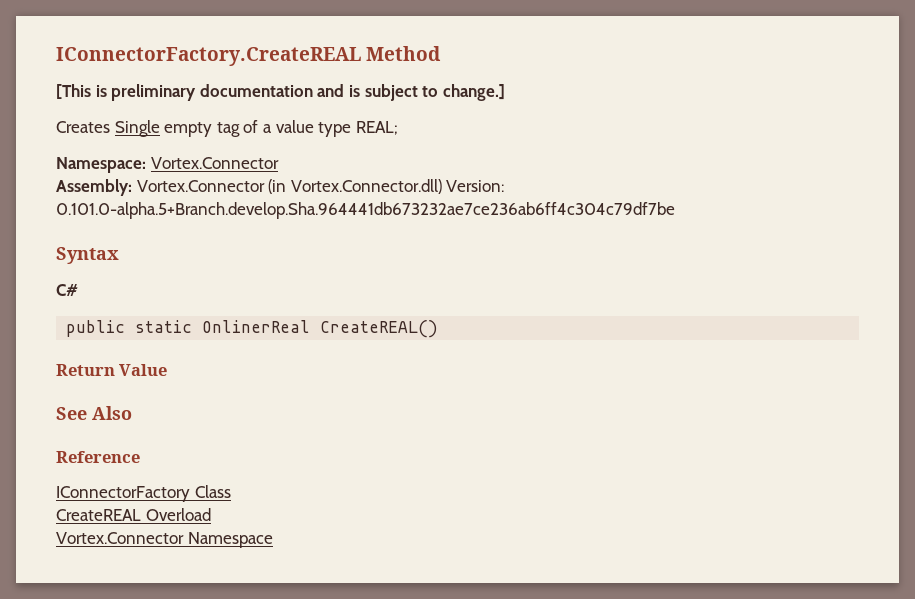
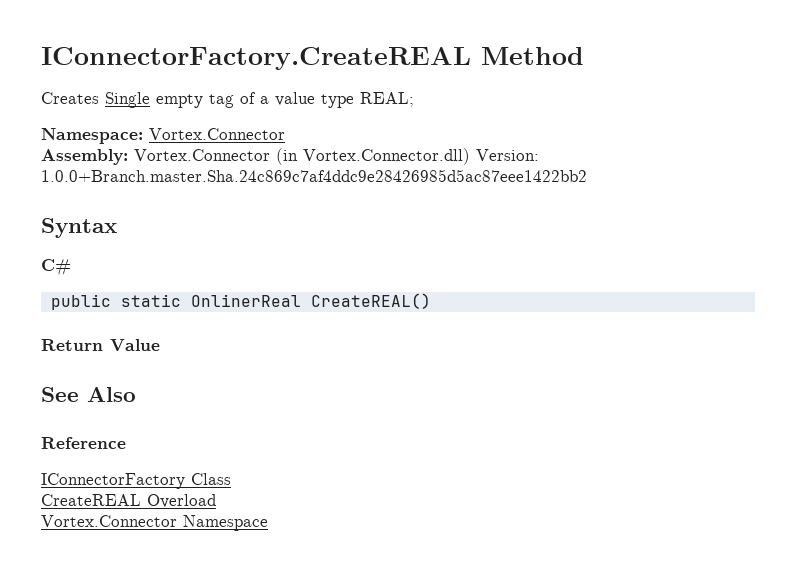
[56,84,505,101] // [This is preliminary documentation and is subject to change.] -> (584, 56) none
[56,202,675,219] 0.101.0-alpha.5+Branch.develop.Sha.964441db673232ae7ce236ab6ff4c304c79df7be -> [41,169,587,182] 1.0.0+Branch.master.Sha.24c869c7af4ddc9e28426985d5ac87eee1422bb2

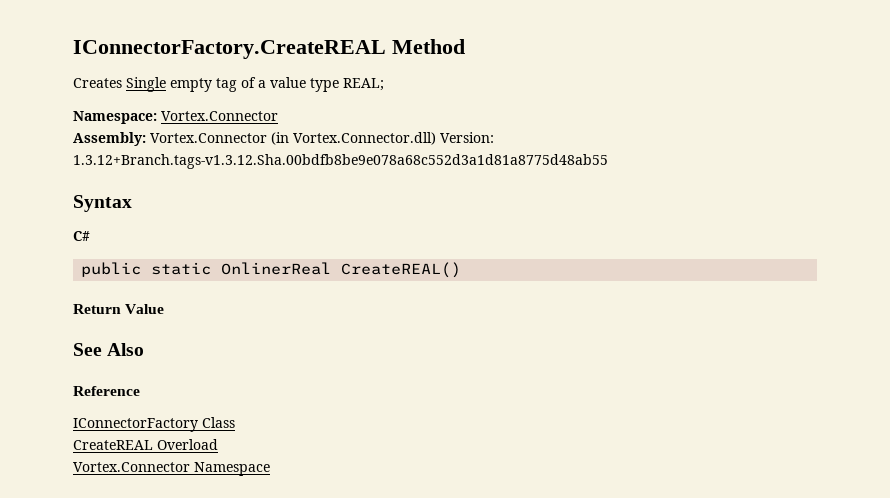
[41,169,587,182] 1.0.0+Branch.master.Sha.24c869c7af4ddc9e28426985d5ac87eee1422bb2 -> [73,154,608,169] 1.3.12+Branch.tags-v1.3.12.Sha.00bdfb8be9e078a68c552d3a1d81a8775d48ab55

